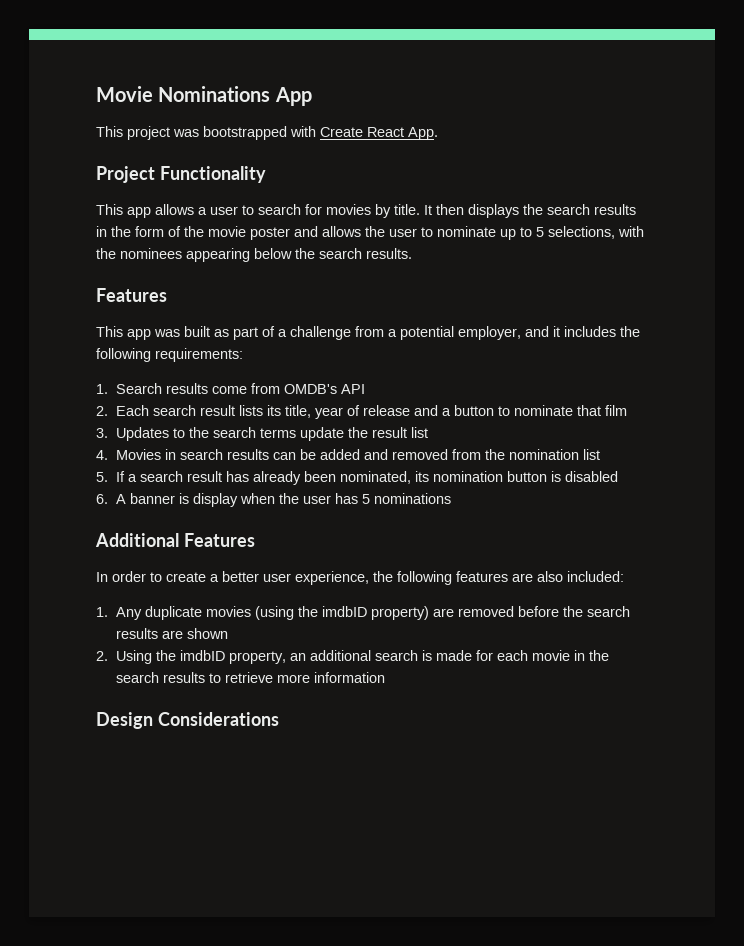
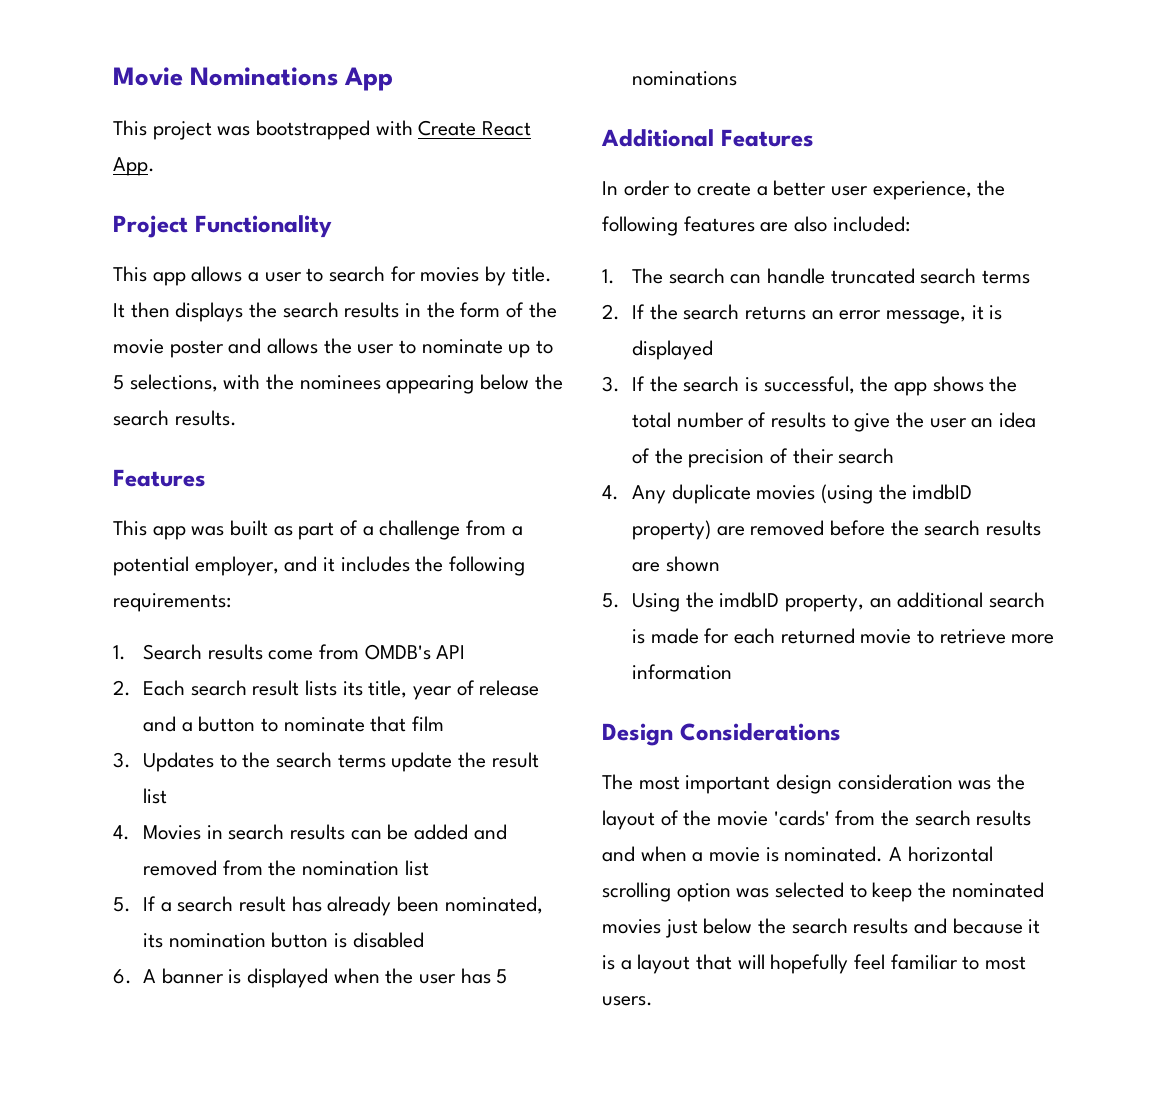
[193,493,239,507] display -> [246,968,328,988] displayed
(108, 612) none -> [631,268,1030,284] [602,304,1003,324] [631,340,713,360] [602,376,1018,396] [631,412,1036,432] [631,448,895,468] [602,485,619,500] The search can handle truncated search terms // 2. If the search returns an error message, it is displayed // 3. If the search is successful, the app shows the total number of results to give the user an idea of the precision of their search // 4.
[96,651,108,661] 2. -> [602,593,620,608] 5.
[532,650,610,661] [116,672,206,683] movie in the search results -> [780,628,912,644] returned movie
(279, 719) none -> [602,774,1026,794] [602,810,1032,830] [602,846,993,862] [602,882,1044,902] [602,918,1041,938] [602,954,1027,974] [602,996,653,1006] // The most important design consideration was the layout of the movie 'cards' from the search results and when a movie is nominated. A horizontal scrolling option was selected to keep the nominated movies just below the search results and because it is a layout that will hopefully feel familiar to most users.

